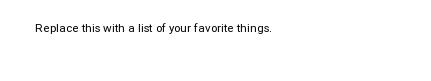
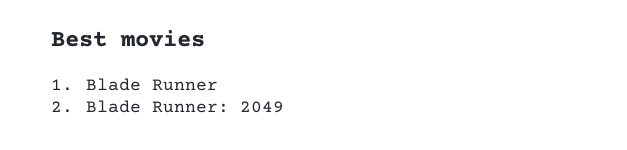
[35,23,272,34] Replace this with a list of your favorite things. -> [51,30,205,47] [51,78,219,91] [51,100,285,113] Best movies // 1. Blade Runner // 2. Blade Runner: 2049

